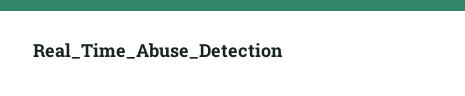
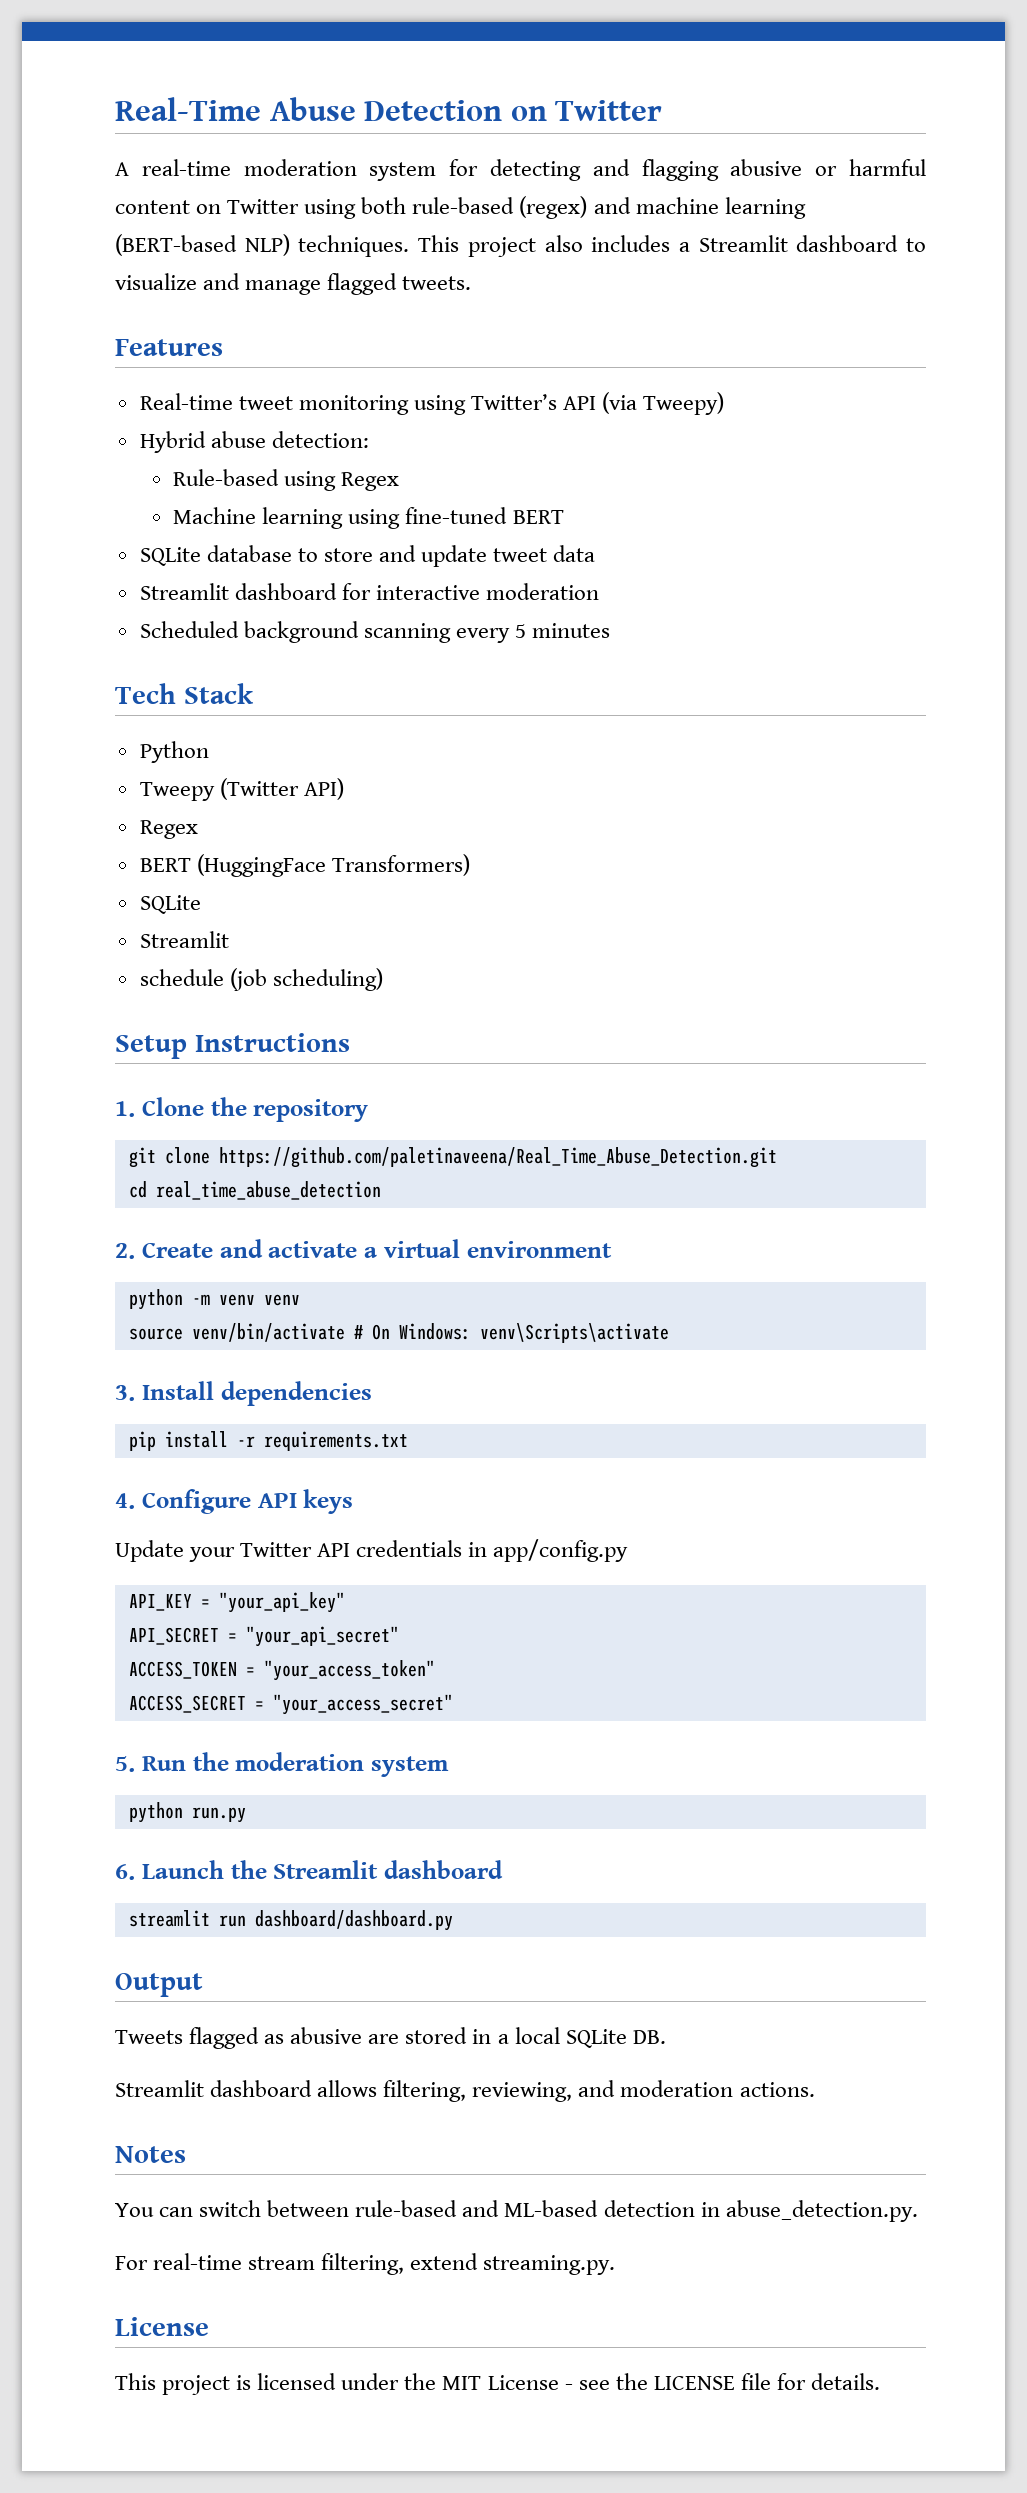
[33,43,283,59] Real_Time_Abuse_Detection -> [115,97,663,121] [115,159,926,181] [115,196,806,219] [115,234,927,257] [115,273,472,295] [115,339,223,356] [139,392,725,415] [139,431,369,453] [173,469,400,491] [173,507,564,529] [139,545,596,567] [139,583,600,600] [139,621,611,643] [115,683,254,704] [139,741,209,763] [139,778,344,801] [139,820,198,839] [139,854,470,877] [139,895,201,914] [139,931,229,948] [139,968,383,991] [115,1033,350,1059] [115,1097,369,1122] [128,1147,777,1168] [128,1181,381,1200] [115,1239,612,1259] [128,1289,300,1310] [128,1323,669,1343] [115,1381,372,1406] [128,1431,408,1451] [115,1489,354,1514] [115,1539,629,1562] [128,1592,345,1613] [128,1626,399,1647] [128,1660,435,1681] [128,1694,453,1715] [115,1752,449,1777] [128,1802,246,1823] [115,1860,503,1880] [128,1910,453,1931] [115,1973,203,1997] [115,2027,666,2049] [115,2080,815,2102] [115,2146,186,2163] [115,2200,918,2222] [115,2253,616,2275] [115,2317,209,2336] [115,2373,881,2395] Real-Time Abuse Detection on Twitter // A real-time moderation system for detecting and flagging abusive or harmful content on Twitter using both rule-based (regex) and machine learning (BERT-based NLP) techniques. This project also includes a Streamlit dashboard to visualize and manage flagged tweets. // Features // Real-time tweet monitoring using Twitter’s API (via Tweepy) // Hybrid abuse detection: // Rule-based using Regex // Machine learning using fine-tuned BERT // SQLite database to store and update tweet data // Streamlit dashboard for interactive moderation // Scheduled background scanning every 5 minutes // Tech Stack // Python // Tweepy (Twitter API) // Regex // BERT (HuggingFace Transformers) // SQLite // Streamlit // schedule (job scheduling) // Setup Instructions // 1. Clone the repository // git clone https://github.com/paletinaveena/Real_Time_Abuse_Detection.git // cd real_time_abuse_detection // 2. Create and activate a virtual environment // python -m venv venv // source venv/bin/activate # On Windows: venv\Scripts\activate // 3. Install dependencies // pip install -r requirements.txt // 4. Configure API keys // Update your Twitter API credentials in app/config.py // API_KEY = "your_api_key" // API_SECRET = "your_api_secret" // ACCESS_TOKEN = "your_access_token" // ACCESS_SECRET = "your_access_secret" // 5. Run the moderation system // python run.py // 6. Launch the Streamlit dashboard // streamlit run dashboard/dashboard.py // Output // Tweets flagged as abusive are stored in a local SQLite DB. // Streamlit dashboard allows filtering, reviewing, and moderation actions. // Notes // You can switch between rule-based and ML-based detection in abuse_detection.py. // For real-time stream filtering, extend streaming.py. // License // This project is licensed under the MIT License - see the LICENSE file for details.

